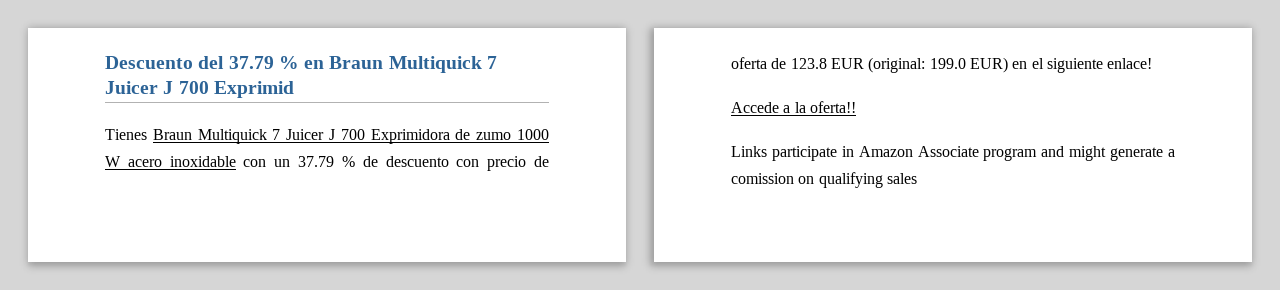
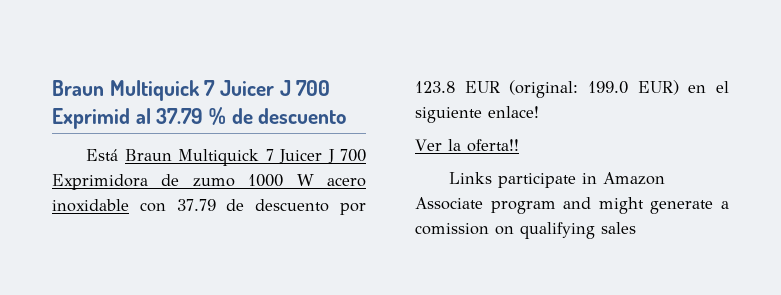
[105,56,325,69] Descuento del 37.79 % en -> (52, 88) none
[105,129,147,140] // Tienes -> [135,107,347,125] [86,149,119,161] al 37.79 % de descuento // Está
[274,156,549,171] [731,57,787,69] un 37.79 % de descuento con precio de oferta de -> [176,199,367,215] 37.79 de descuento por
[731,102,791,113] Accede a -> [415,139,442,151] Ver

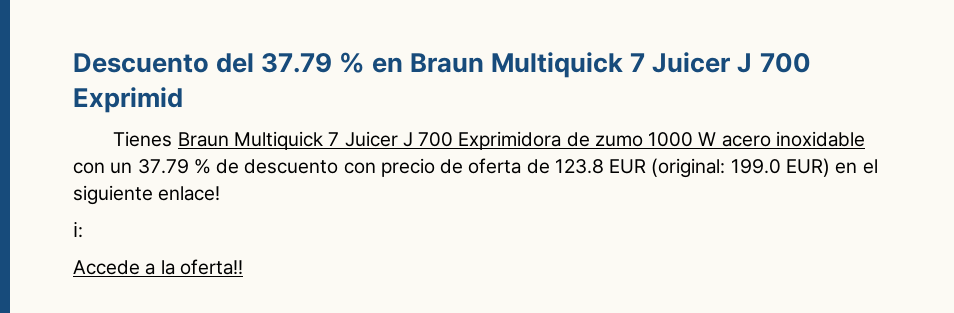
(52, 88) none -> [73,52,403,73] Descuento del 37.79 % en
[135,107,347,125] [86,149,119,161] al 37.79 % de descuento // Está -> [113,131,173,147] // Tienes
[176,199,367,215] 37.79 de descuento por -> [110,158,550,177] un 37.79 % de descuento con precio de oferta de
[415,139,442,151] Ver -> [73,222,83,238] [73,260,156,275] ℹ: // Accede a
[449,172,666,188] [415,197,729,214] [415,222,636,239] // Links participate in Amazon Associate program and might generate a comission on qualifying sales -> (243, 267) none

